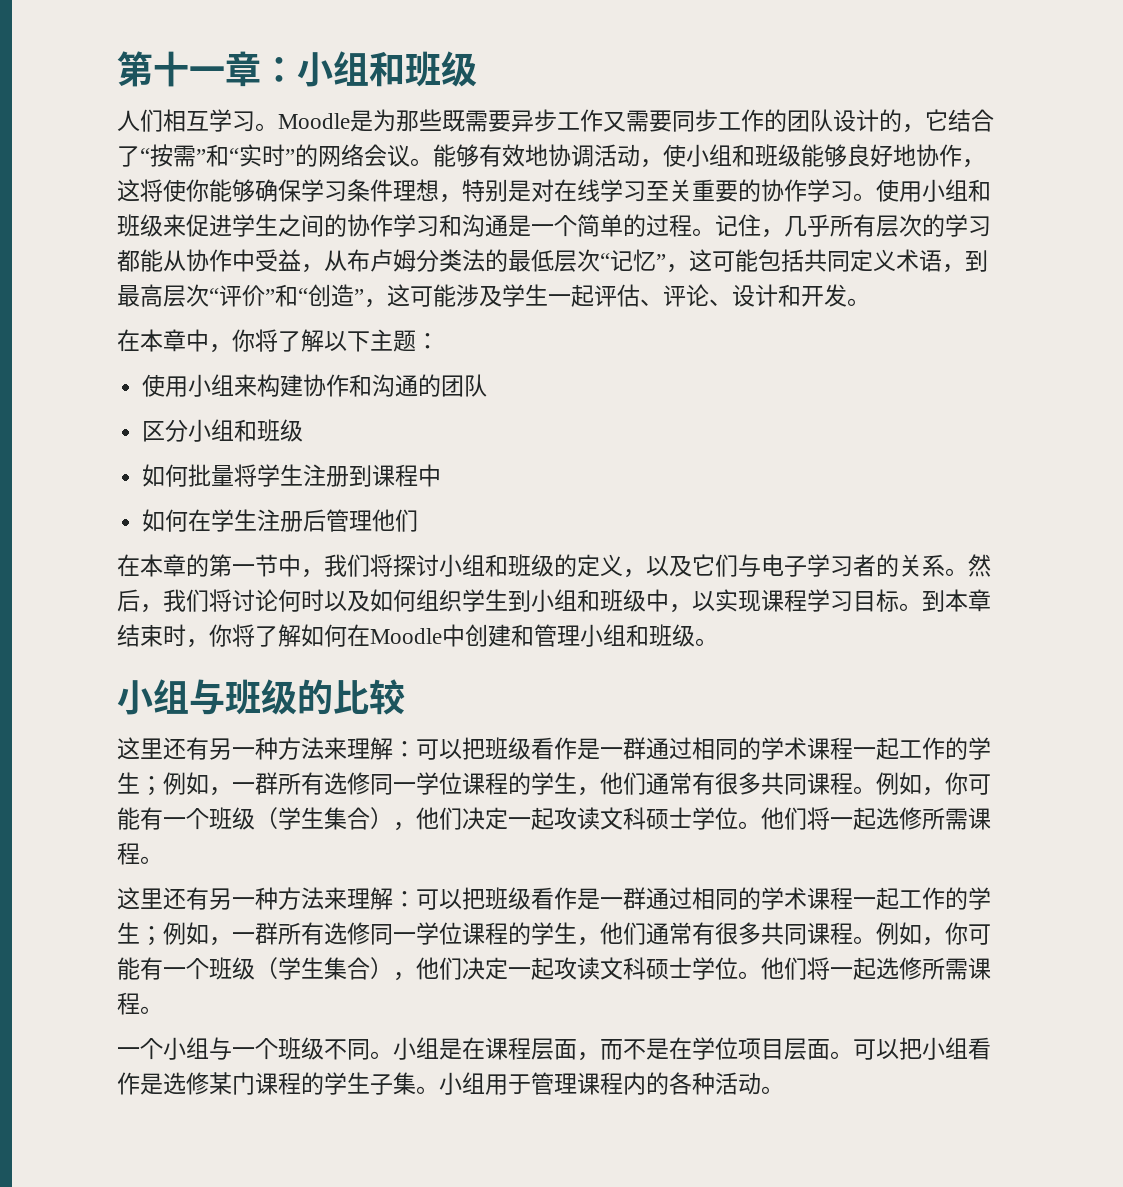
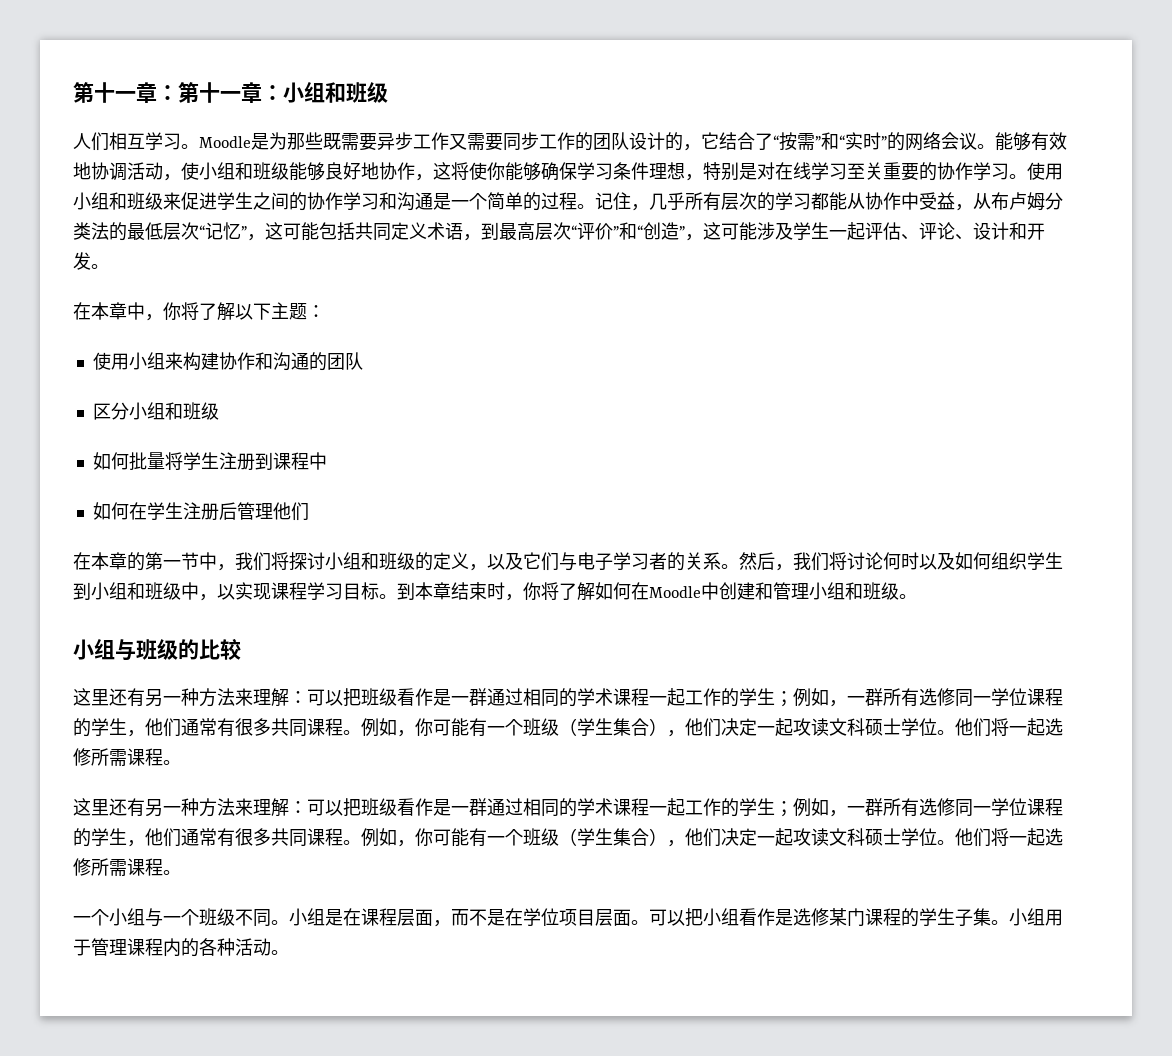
[117,51,297,87] 第十一章： -> [73,82,283,103] 第十一章：第十一章：

